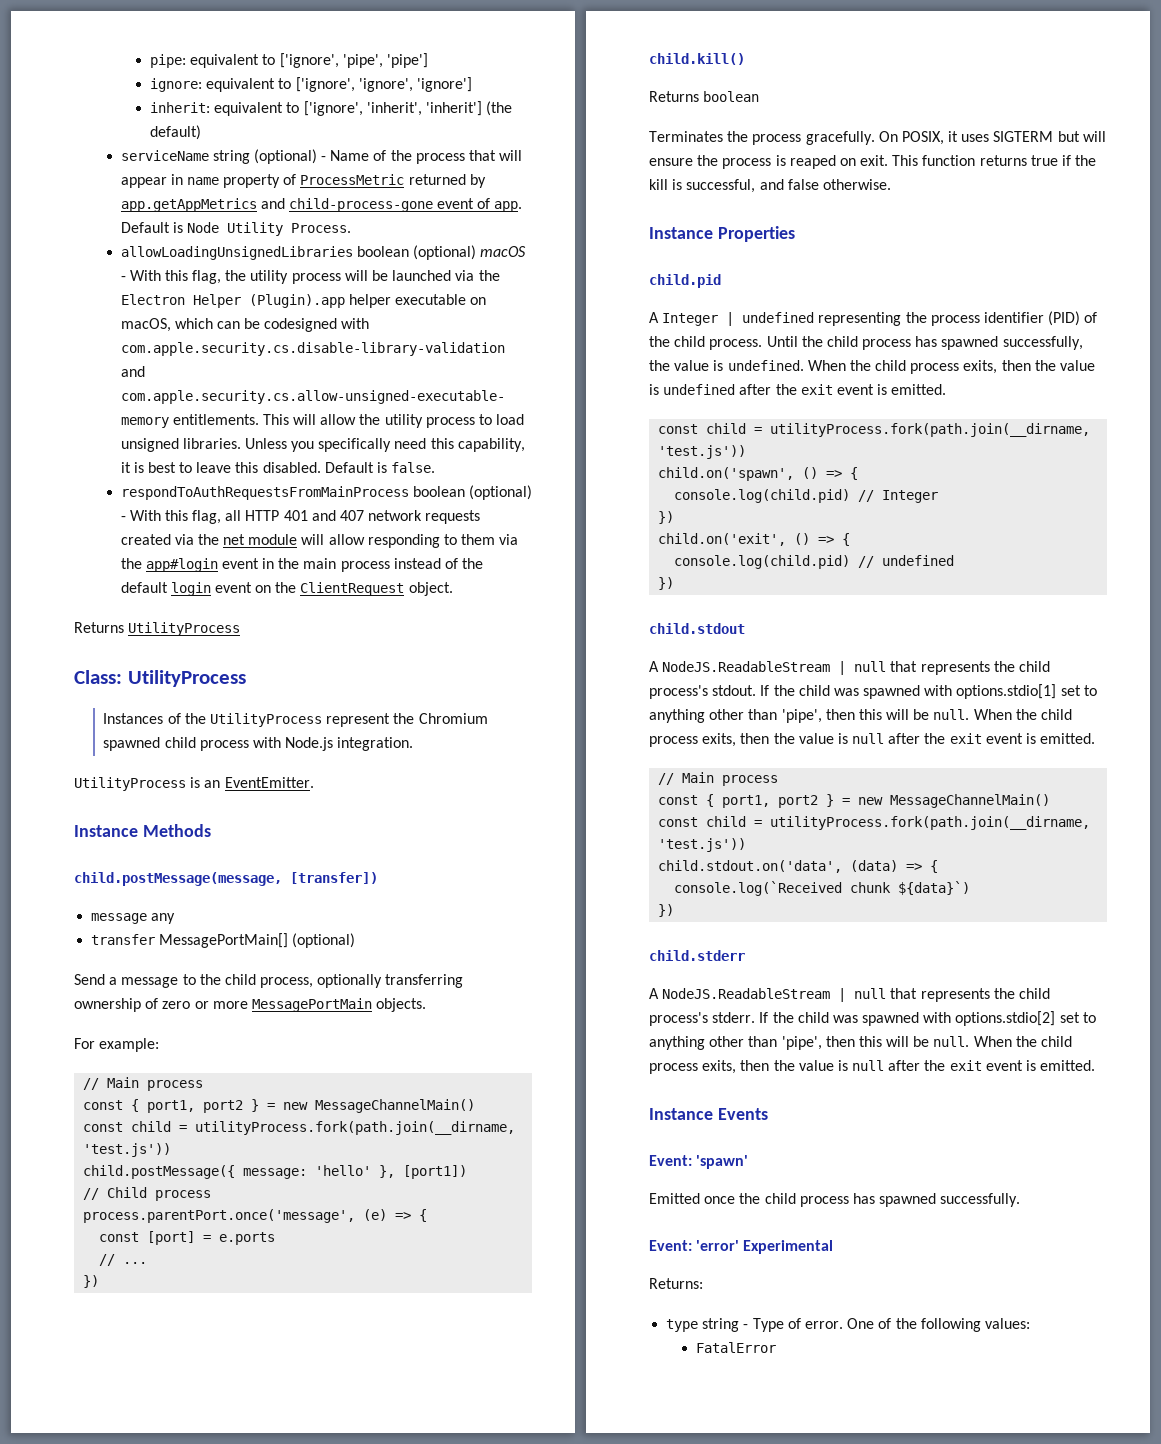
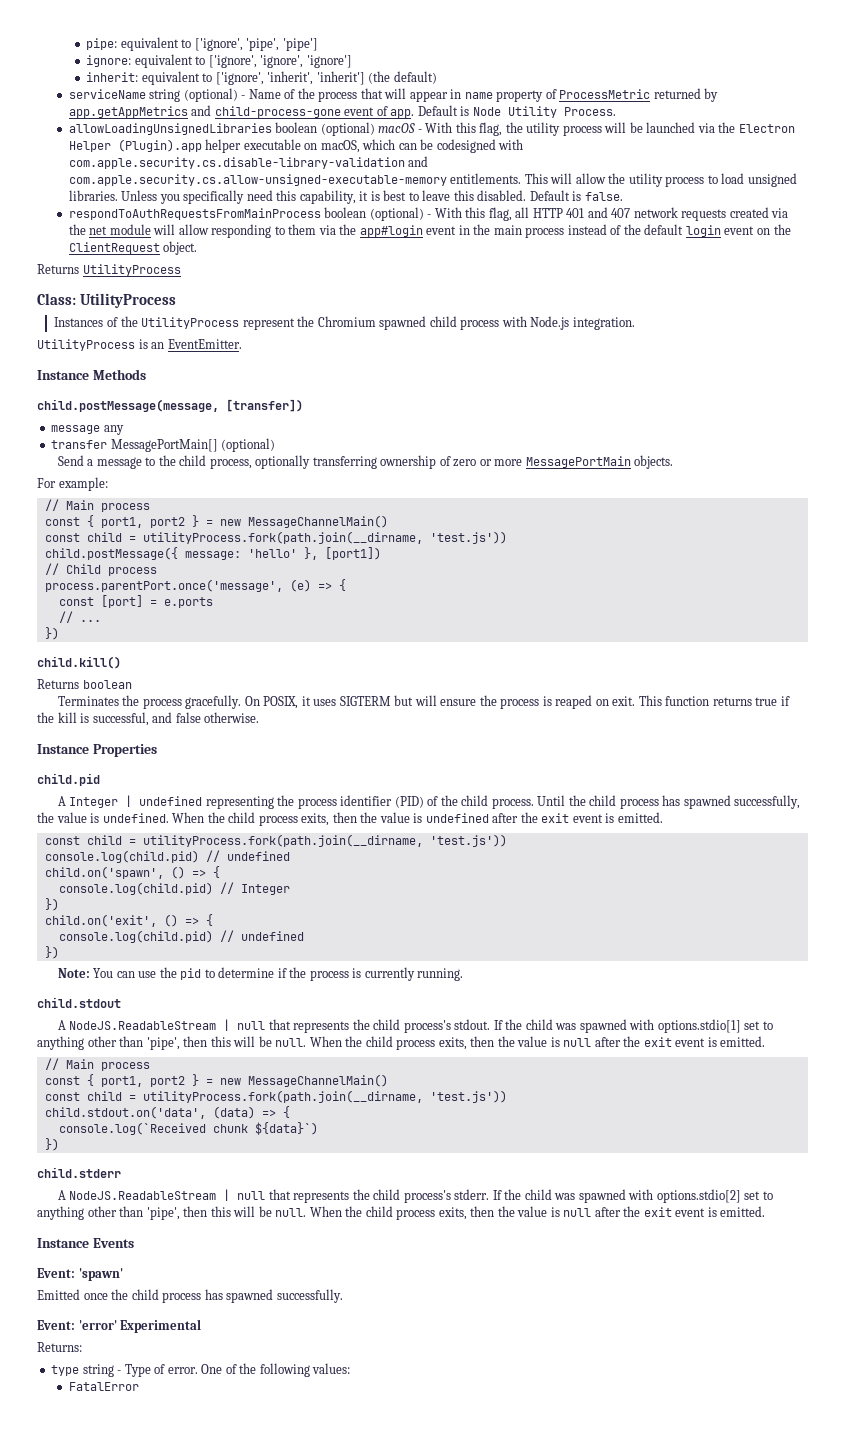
(747, 452) none -> [44,850,290,863] // console.log(child.pid) // undefined
(675, 583) none -> [57,967,464,981] // Note: You can use the pid to determine if the process is currently running.

